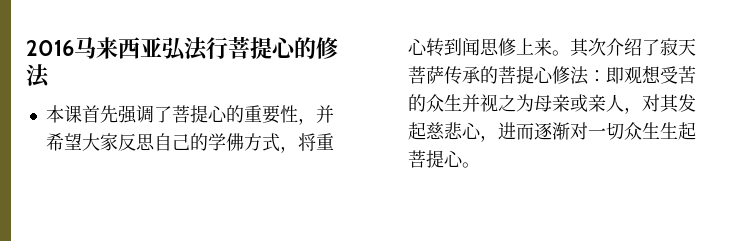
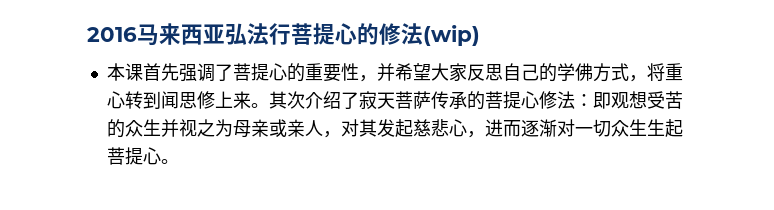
(50, 76) none -> [423,25,480,46] (wip)

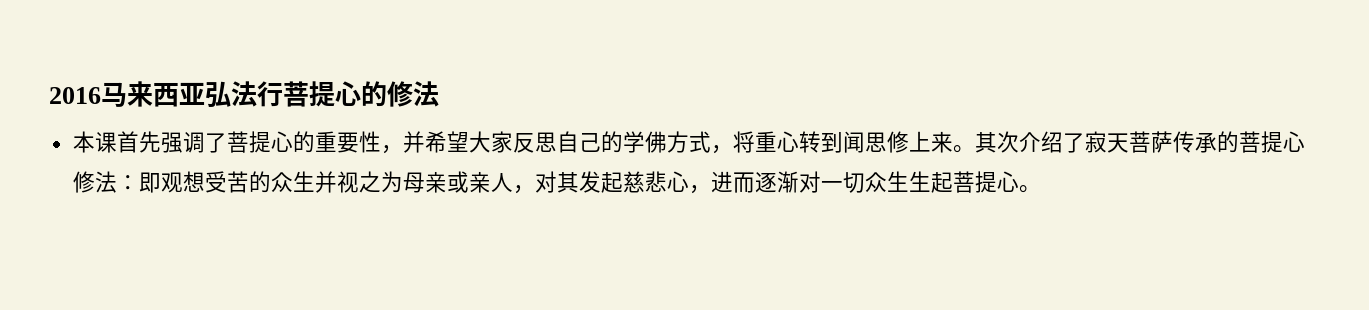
[423,25,480,46] (wip) -> (439, 94) none

